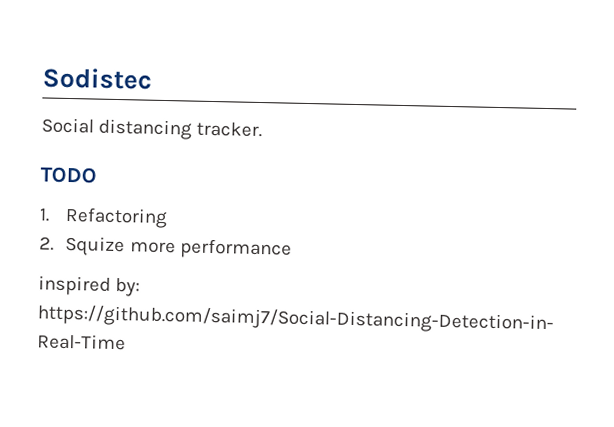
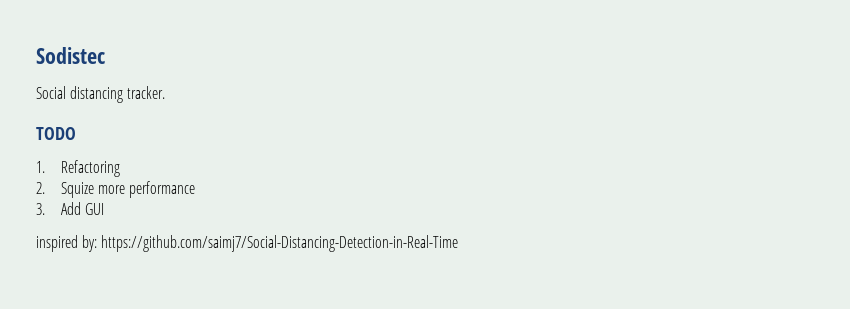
(292, 249) none -> [36,202,105,215] // 3. Add GUI

